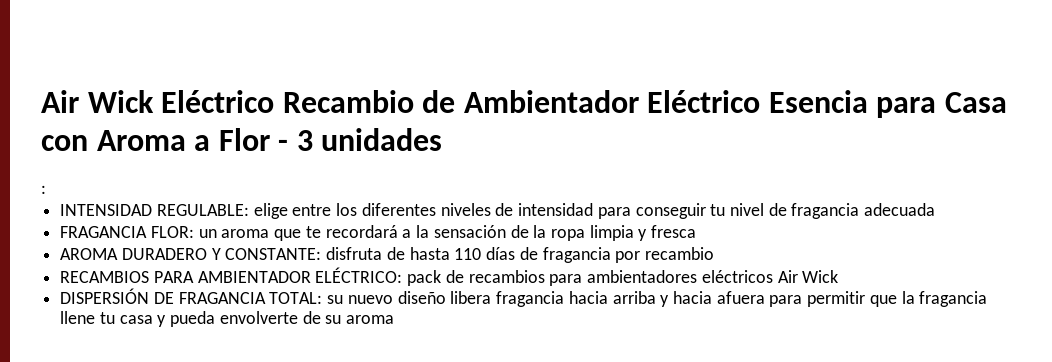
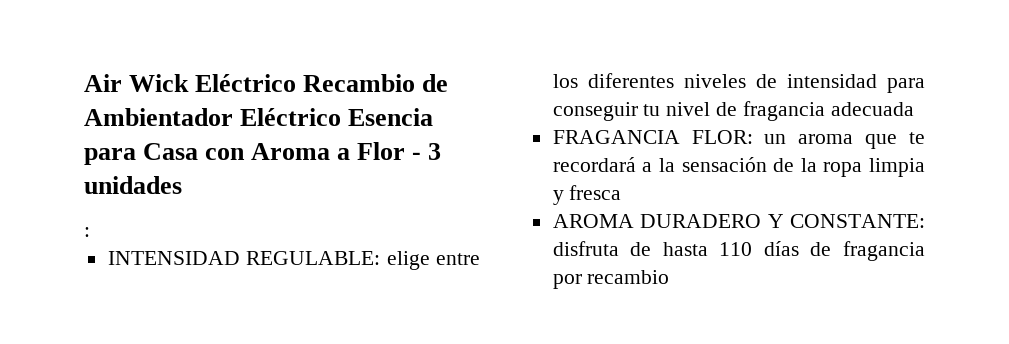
[60,267,839,286] [60,288,988,307] [60,311,395,327] // RECAMBIOS PARA AMBIENTADOR ELÉCTRICO: pack de recambios para ambientadores eléctricos Air Wick // DISPERSIÓN DE FRAGANCIA TOTAL: su nuevo diseño libera fragancia hacia arriba y hacia afuera para permitir que la fragancia llene tu casa y pueda envolverte de su aroma -> (670, 277) none

